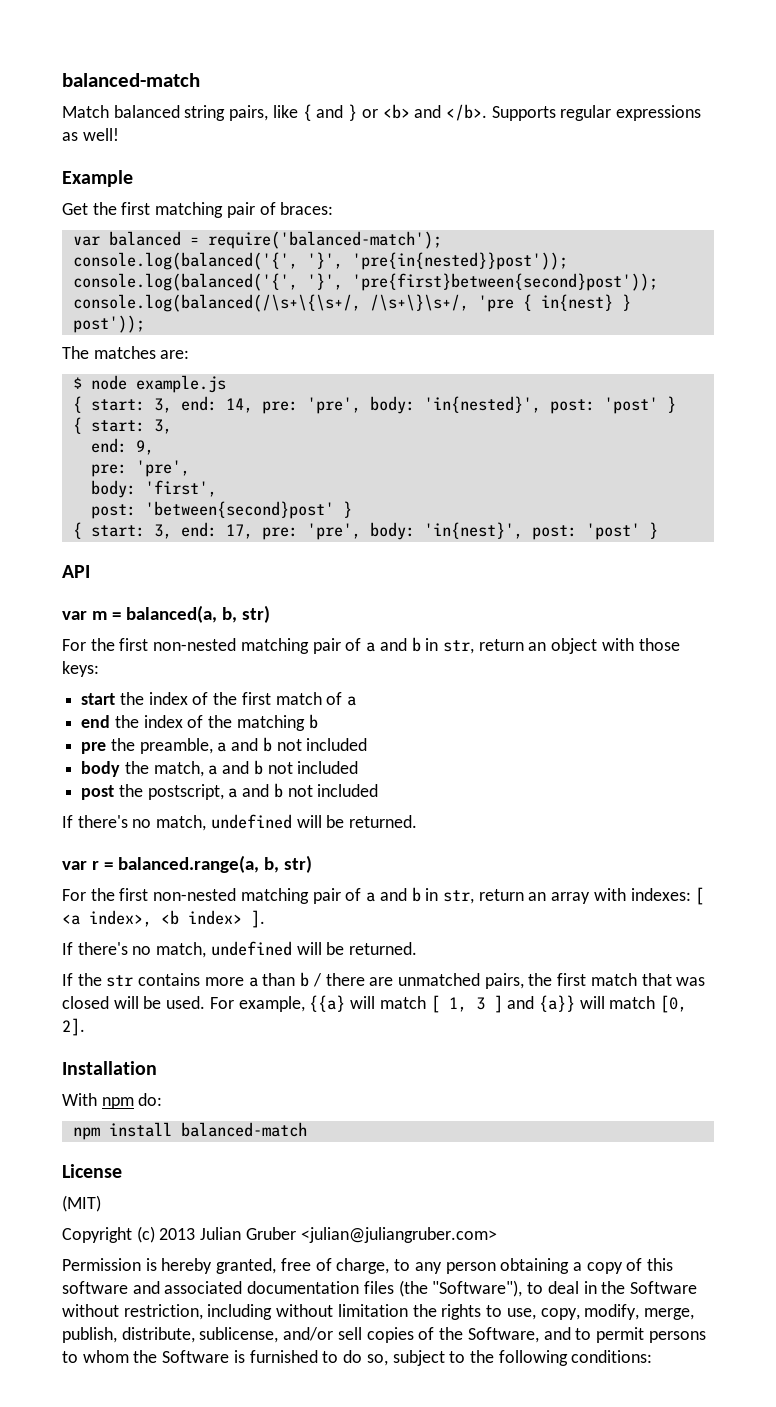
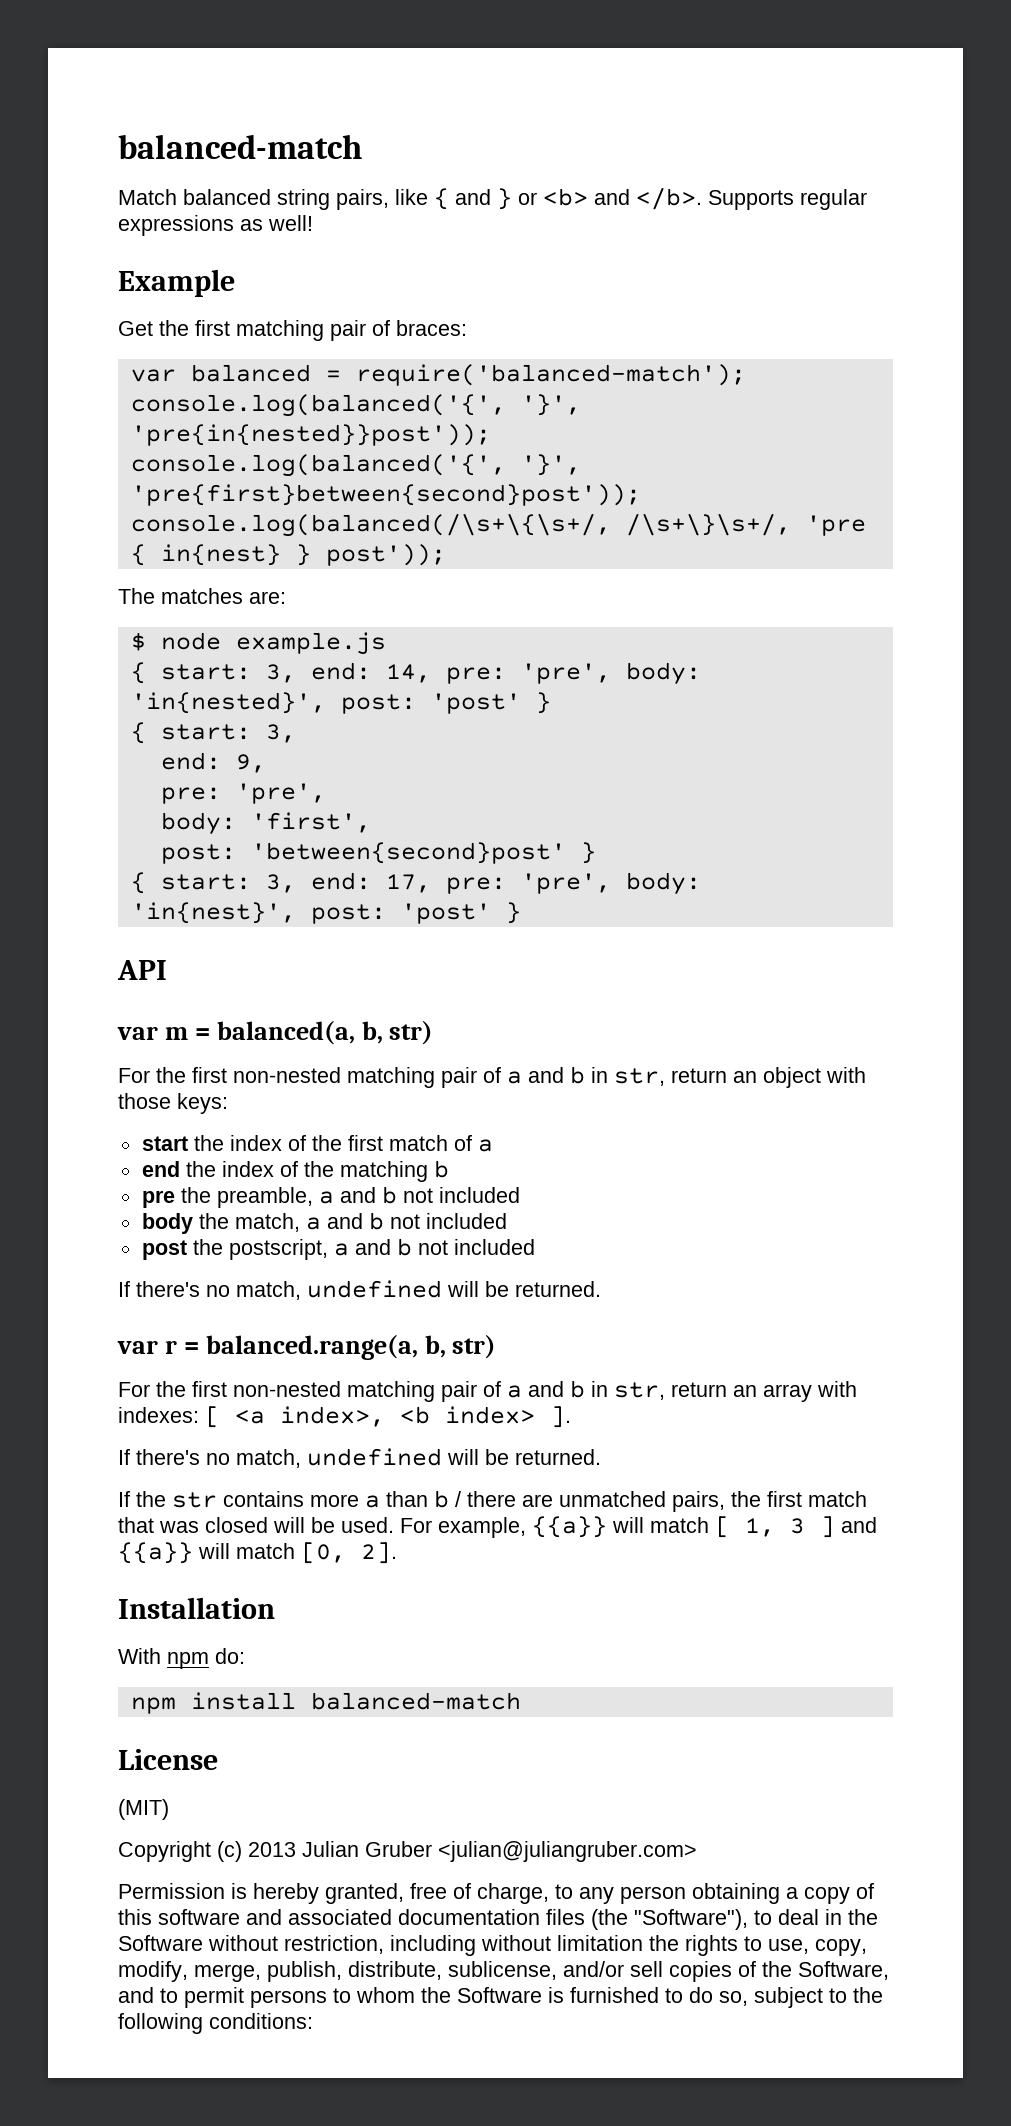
[309,995,346,1012] {{a} -> [532,1516,607,1538] {{a}}
[538,995,575,1012] {a}} -> [118,1542,193,1564] {{a}}

